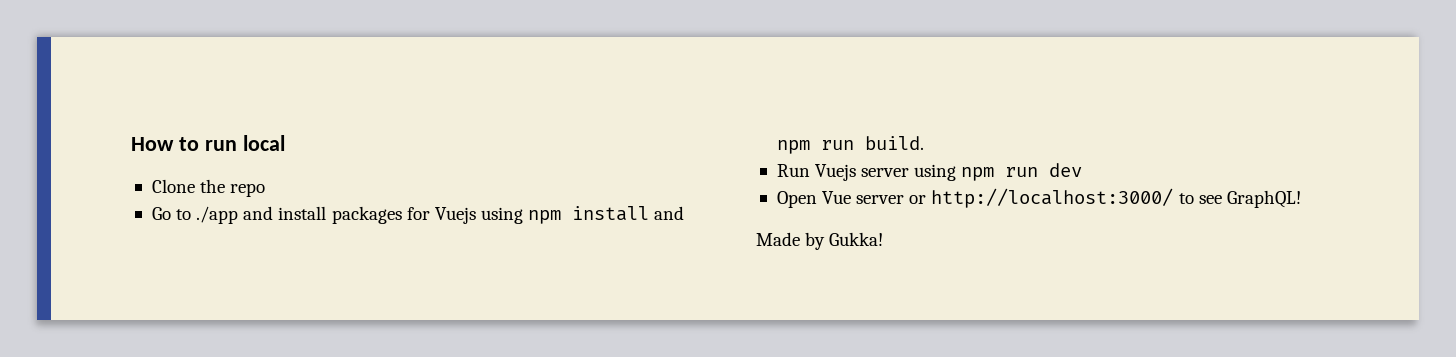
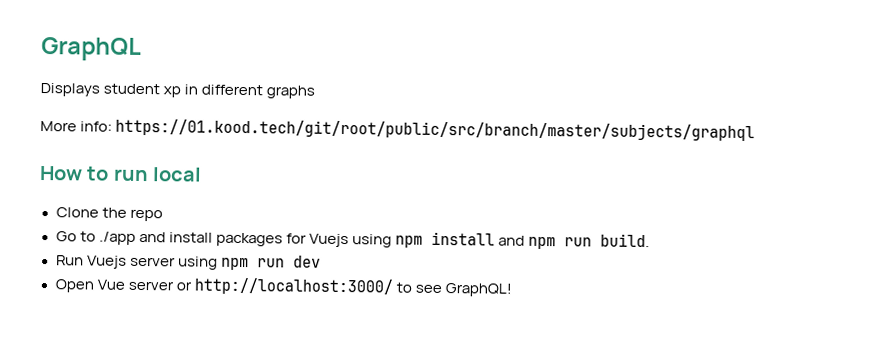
(131, 144) none -> [41,37,142,61] [40,83,316,99] [40,118,756,142] GraphQL // Displays student xp in different graphs // More info: https://01.kood.tech/git/root/public/src/branch/master/subjects/graphql //
[756,232,884,250] // Made by Gukka! -> (512, 290) none

